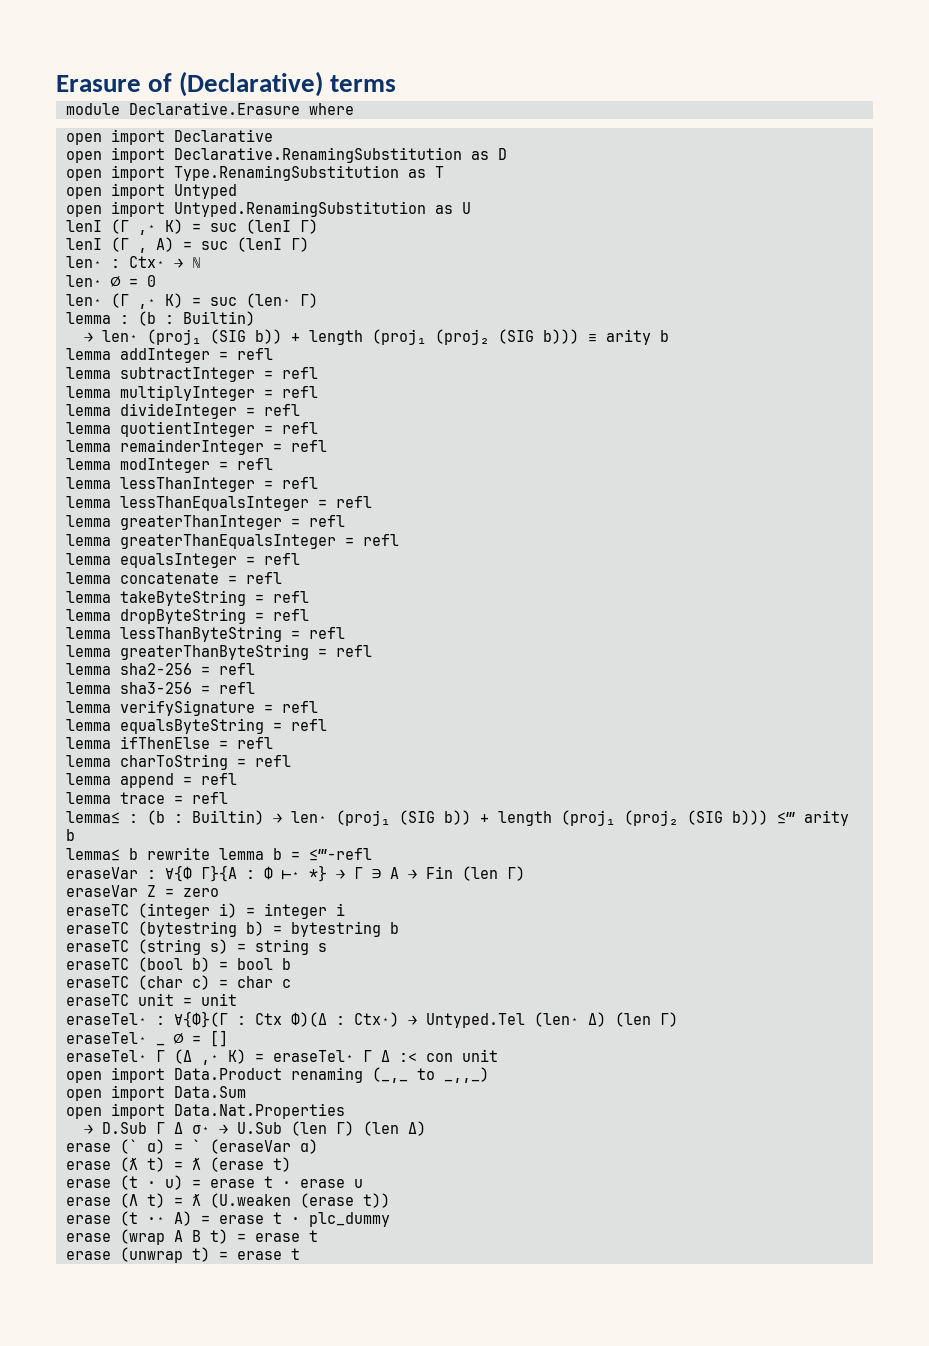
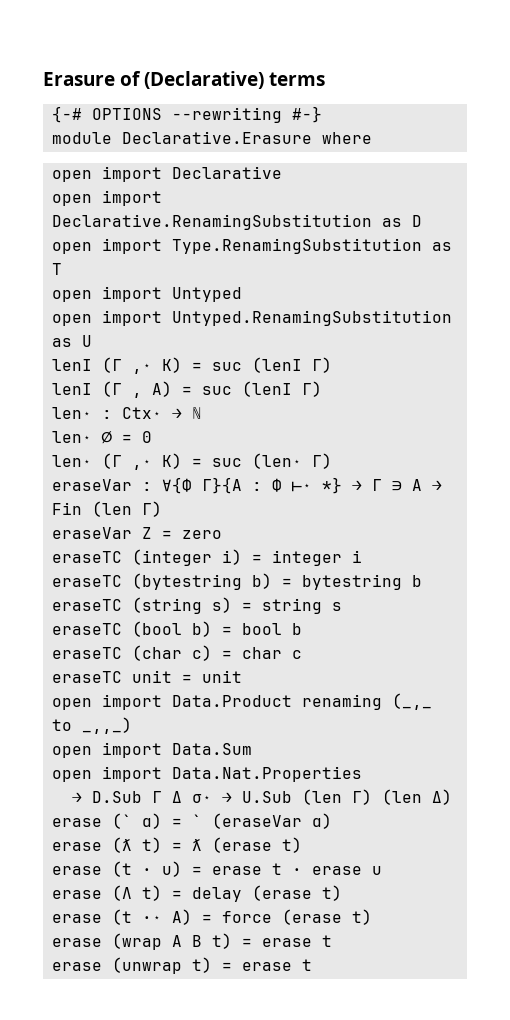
(397, 83) none -> [52,106,323,123] // {-# OPTIONS --rewriting #-}
[66,311,256,326] [84,329,670,345] [66,348,274,363] [66,367,319,382] [66,385,319,401] [66,403,301,419] [66,421,319,437] [66,439,328,455] [66,458,274,473] [66,477,319,492] [66,496,373,511] [66,515,346,530] [66,534,400,549] [66,553,301,568] [66,572,283,584] [66,590,310,606] [66,608,310,624] [66,626,346,642] [66,644,373,660] [66,663,256,675] [66,682,256,694] [66,700,319,716] [66,718,328,734] [66,736,274,749] [66,754,292,770] [66,773,238,788] [66,792,229,804] [66,810,850,826] [66,829,76,841] [66,847,373,861] // lemma : (b : Builtin) // → len⋆ (proj₁ (SIG b)) + length (proj₁ (proj₂ (SIG b))) ≡ arity b // lemma addInteger = refl // lemma subtractInteger = refl // lemma multiplyInteger = refl // lemma divideInteger = refl // lemma quotientInteger = refl // lemma remainderInteger = refl // lemma modInteger = refl // lemma lessThanInteger = refl // lemma lessThanEqualsInteger = refl // lemma greaterThanInteger = refl // lemma greaterThanEqualsInteger = refl // lemma equalsInteger = refl // lemma concatenate = refl // lemma takeByteString = refl // lemma dropByteString = refl // lemma lessThanByteString = refl // lemma greaterThanByteString = refl // lemma sha2-256 = refl // lemma sha3-256 = refl // lemma verifySignature = refl // lemma equalsByteString = refl // lemma ifThenElse = refl // lemma charToString = refl // lemma append = refl // lemma trace = refl // lemma≤ : (b : Builtin) → len⋆ (proj₁ (SIG b)) + length (proj₁ (proj₂ (SIG b))) ≤‴ arity b // lemma≤ b rewrite lemma b = ≤‴-refl -> (333, 461) none
[66,1011,679,1028] [66,1030,229,1047] [66,1049,499,1065] // eraseTel⋆ : ∀{Φ}(Γ : Ctx Φ)(Δ : Ctx⋆) → Untyped.Tel (len⋆ Δ) (len Γ) // eraseTel⋆ _ ∅ = [] // eraseTel⋆ Γ (Δ ,⋆ K) = eraseTel⋆ Γ Δ :< con unit -> (243, 676) none
[192,1193,391,1208] ƛ (U.weaken (erase t)) -> [192,885,343,902] delay (erase t)
[219,1212,391,1227] erase t · plc_dummy -> [222,909,373,925] force (erase t)

